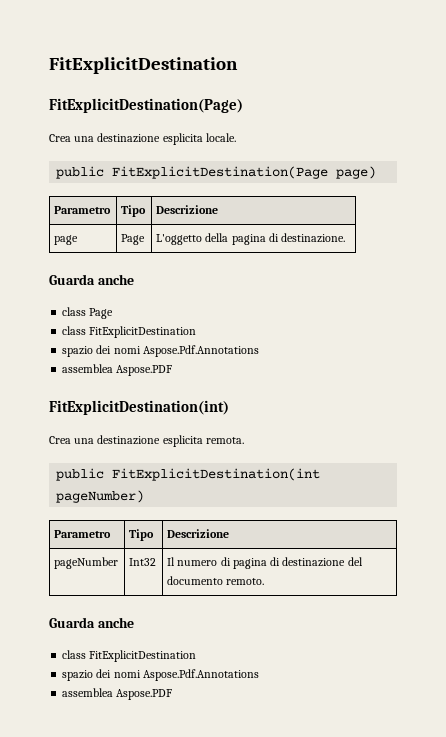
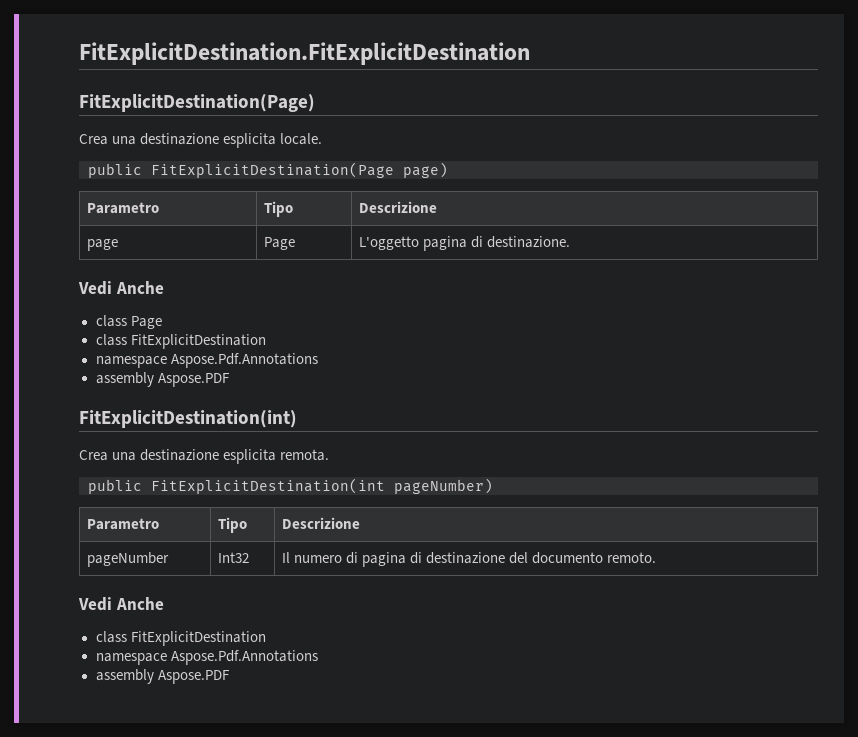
[49,57,238,74] FitExplicitDestination -> [79,42,530,65] FitExplicitDestination.FitExplicitDestination
[205,233,229,242] della -> (419, 243) none
[49,274,134,285] Guarda anche -> [78,281,164,295] Vedi Anche
[62,345,259,357] [62,364,114,373] spazio dei nomi Aspose.Pdf.Annotations // assemblea -> [95,353,318,368] [95,372,154,387] namespace Aspose.Pdf.Annotations // assembly
[49,617,134,628] [62,650,197,662] [62,669,259,681] [62,688,114,697] Guarda anche // class FitExplicitDestination // spazio dei nomi Aspose.Pdf.Annotations // assemblea -> [78,597,164,611] [95,631,266,646] [95,650,318,665] [95,669,154,684] Vedi Anche // class FitExplicitDestination // namespace Aspose.Pdf.Annotations // assembly

